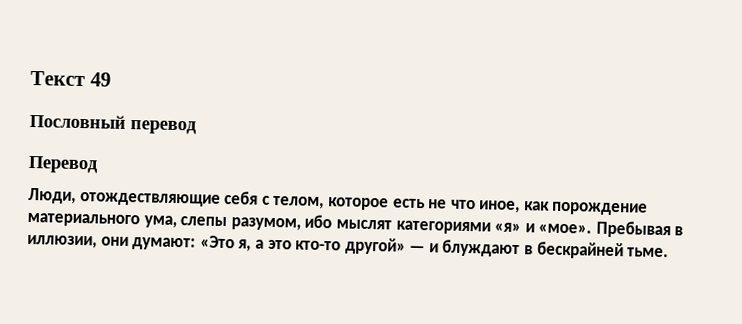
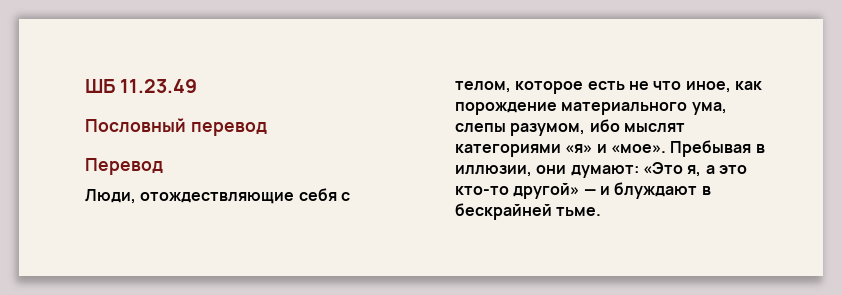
[30,70,111,87] Текст 49 -> [85,79,198,93] ШБ 11.23.49

